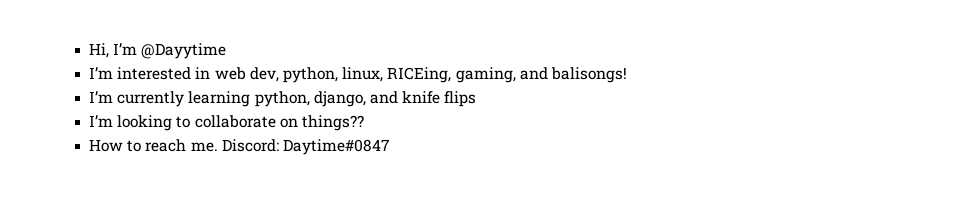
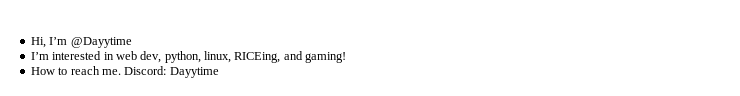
[455,67,627,83] [89,91,477,107] [89,115,364,131] gaming, and balisongs! // I’m currently learning python, django, and knife flips // I’m looking to collaborate on things?? -> [283,51,347,63] and gaming!
[282,139,390,155] Daytime#0847 -> [169,67,219,78] Dayytime

